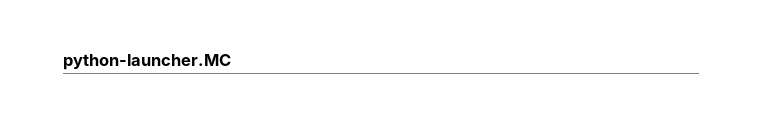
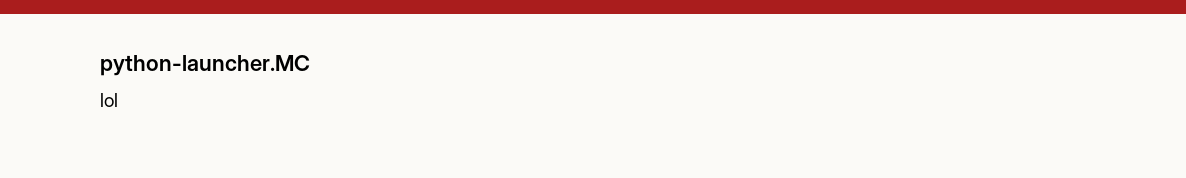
(231, 62) none -> [100,93,118,107] // lol

